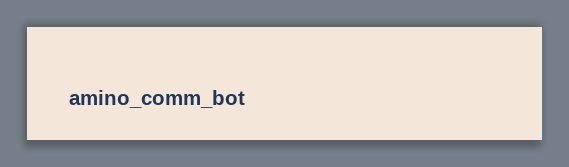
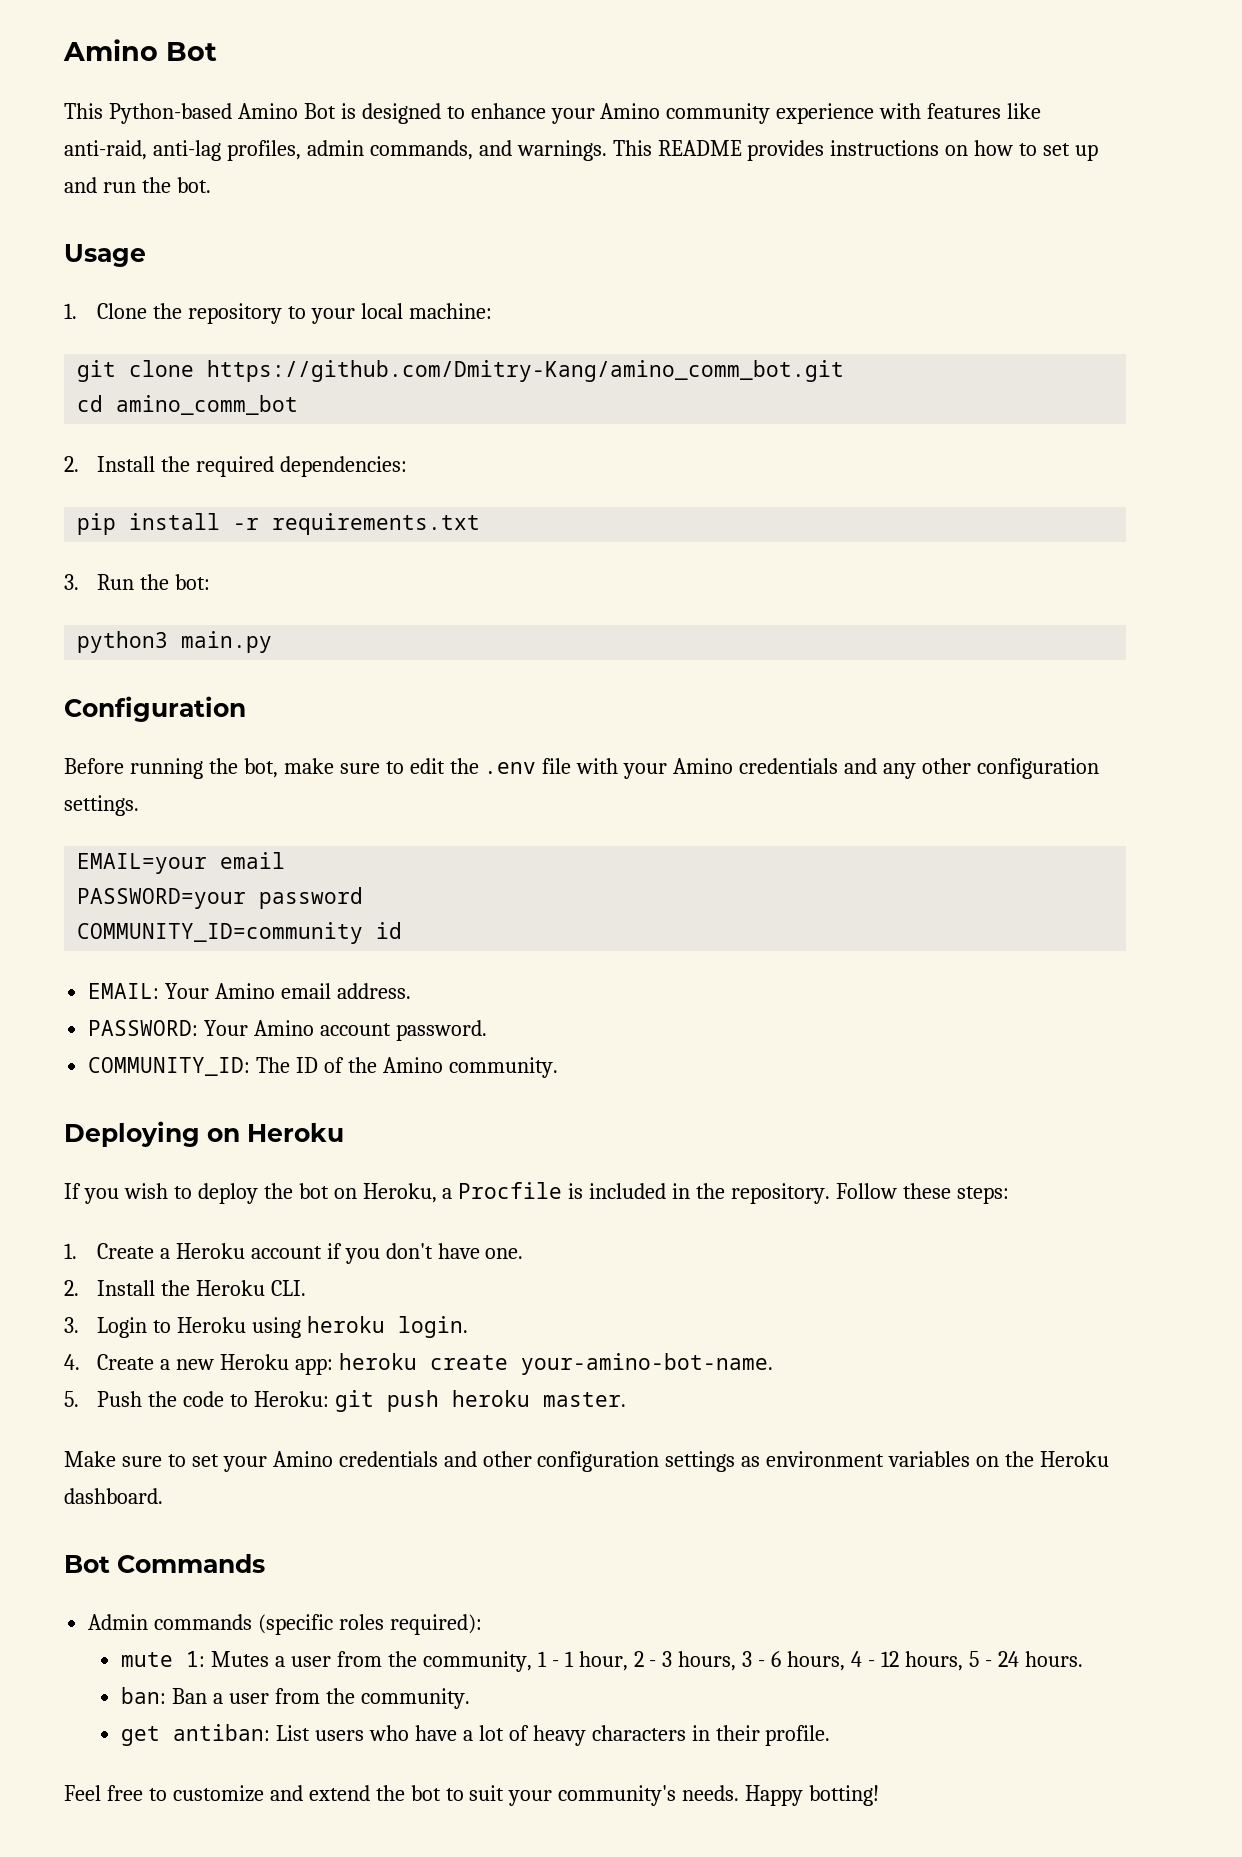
[69,90,245,108] amino_comm_bot -> [63,39,217,61] [64,103,1042,124] [64,140,1099,161] [64,177,211,193] [64,244,146,267] [64,303,492,324] [77,360,845,382] [77,395,299,415] [64,456,407,477] [77,513,481,535] [64,574,210,590] [77,631,273,653] [64,696,246,722] [64,758,1099,779] [64,795,139,816] [77,852,286,874] [77,887,364,909] [77,922,403,944] [88,983,411,999] [88,1020,487,1041] [88,1057,558,1078] [64,1121,344,1147] [64,1182,1009,1204] [64,1243,524,1264] [64,1280,306,1296] [64,1316,468,1338] [64,1353,773,1375] [64,1390,626,1412] [64,1451,1110,1472] [64,1488,163,1504] [64,1554,265,1573] [88,1614,482,1635] [121,1651,1083,1672] [121,1687,470,1709] [121,1724,831,1746] [64,1785,880,1806] Amino Bot // This Python-based Amino Bot is designed to enhance your Amino community experience with features like anti-raid, anti-lag profiles, admin commands, and warnings. This README provides instructions on how to set up and run the bot. // Usage // 1. Clone the repository to your local machine: // git clone https://github.com/Dmitry-Kang/amino_comm_bot.git // cd amino_comm_bot // 2. Install the required dependencies: // pip install -r requirements.txt // 3. Run the bot: // python3 main.py // Configuration // Before running the bot, make sure to edit the .env file with your Amino credentials and any other configuration settings. // EMAIL=your email // PASSWORD=your password // COMMUNITY_ID=community id // EMAIL: Your Amino email address. // PASSWORD: Your Amino account password. // COMMUNITY_ID: The ID of the Amino community. // Deploying on Heroku // If you wish to deploy the bot on Heroku, a Procfile is included in the repository. Follow these steps: // 1. Create a Heroku account if you don't have one. // 2. Install the Heroku CLI. // 3. Login to Heroku using heroku login. // 4. Create a new Heroku app: heroku create your-amino-bot-name. // 5. Push the code to Heroku: git push heroku master. // Make sure to set your Amino credentials and other configuration settings as environment variables on the Heroku dashboard. // Bot Commands // Admin commands (specific roles required): // mute 1: Mutes a user from the community, 1 - 1 hour, 2 - 3 hours, 3 - 6 hours, 4 - 12 hours, 5 - 24 hours. // ban: Ban a user from the community. // get antiban: List users who have a lot of heavy characters in their profile. // Feel free to customize and extend the bot to suit your community's needs. Happy botting!

